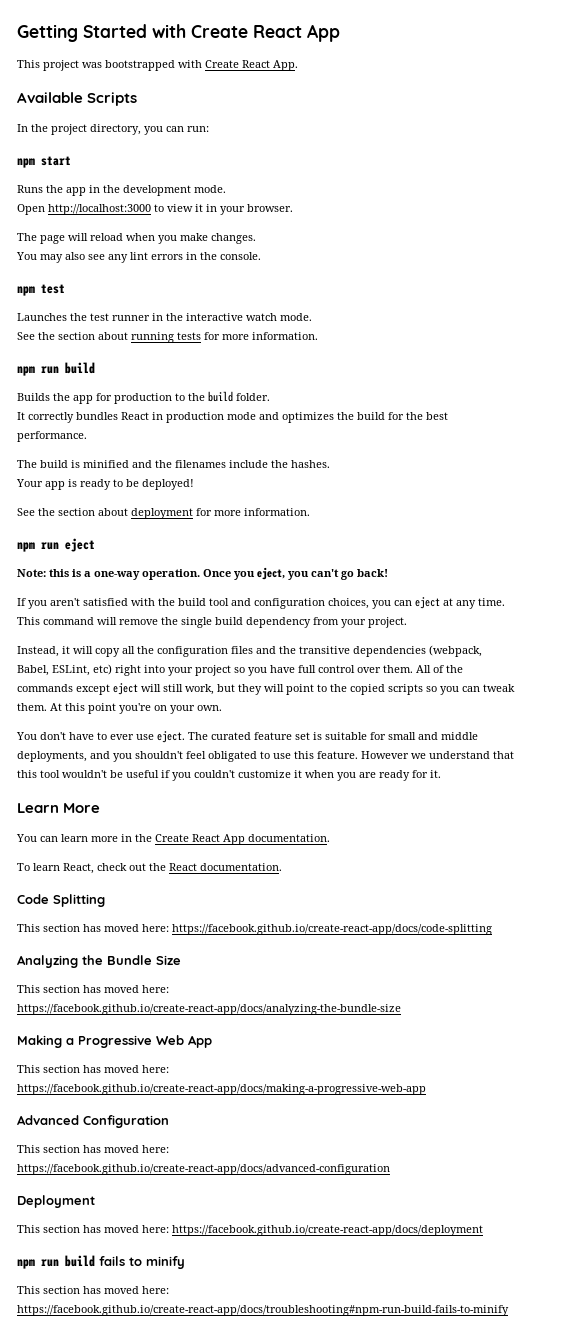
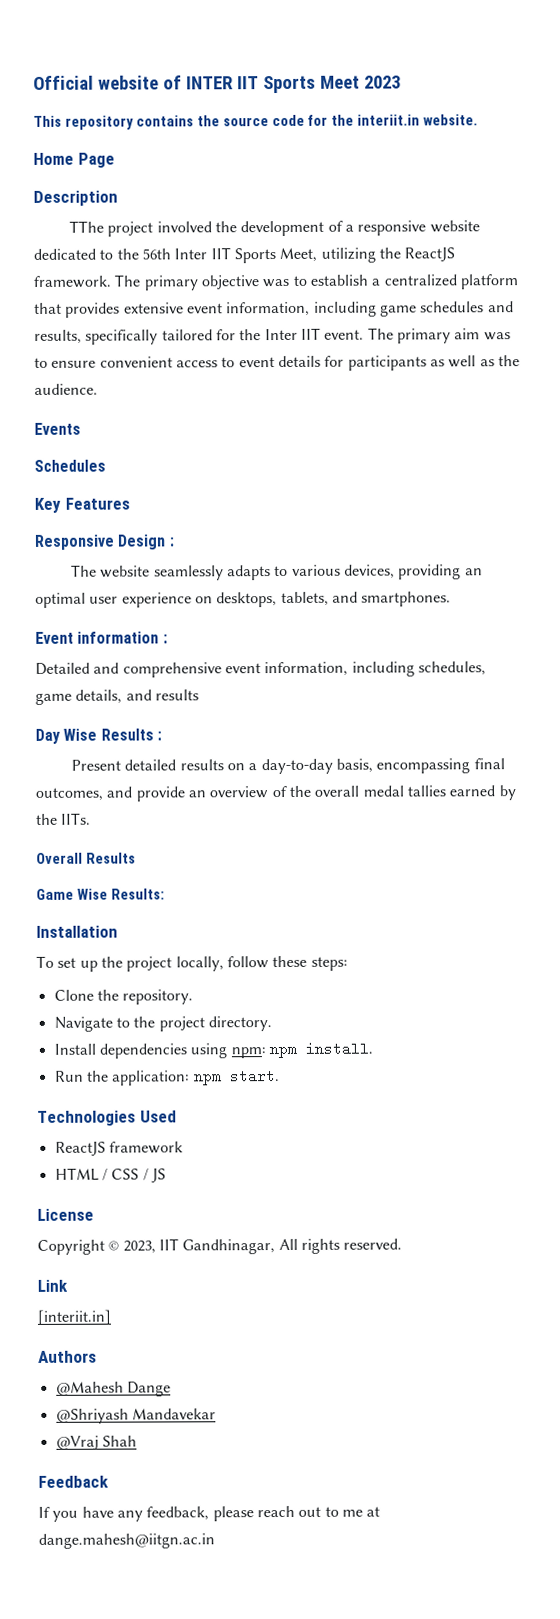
[17,24,340,42] [17,60,298,71] [17,92,138,106] [17,124,209,135] [17,156,71,168] [17,185,226,196] [17,204,293,215] [17,233,256,244] [16,252,261,263] [17,284,65,296] [17,313,312,321] [17,332,318,343] [17,362,95,376] [17,391,270,404] [17,412,448,423] [17,431,87,442] [17,460,330,468] [16,479,194,490] [17,508,310,519] [17,538,95,552] [17,567,388,580] [17,597,505,609] [17,617,407,628] [17,645,482,657] [17,664,463,676] [17,683,515,695] [17,703,222,714] [16,731,478,743] [17,751,514,762] [17,770,441,781] [17,803,101,813] [16,834,330,845] [17,863,282,874] [17,894,105,907] [17,924,492,935] [17,955,181,968] [17,985,169,993] [17,1004,401,1015] [17,1035,212,1048] [17,1065,169,1073] [17,1084,426,1095] [17,1115,169,1128] [17,1145,169,1153] [17,1164,390,1175] [17,1195,95,1208] [17,1225,483,1236] [17,1255,185,1269] [17,1286,169,1294] [17,1305,509,1316] Getting Started with Create React App // This project was bootstrapped with Create React App. // Available Scripts // In the project directory, you can run: // npm start // Runs the app in the development mode. // Open http://localhost:3000 to view it in your browser. // The page will reload when you make changes. // You may also see any lint errors in the console. // npm test // Launches the test runner in the interactive watch mode. // See the section about running tests for more information. // npm run build // Builds the app for production to the build folder. // It correctly bundles React in production mode and optimizes the build for the best performance. // The build is minified and the filenames include the hashes. // Your app is ready to be deployed! // See the section about deployment for more information. // npm run eject // Note: this is a one-way operation. Once you eject, you can't go back! // If you aren't satisfied with the build tool and configuration choices, you can eject at any time. This command will remove the single build dependency from your project. // Instead, it will copy all the configuration files and the transitive dependencies (webpack, Babel, ESLint, etc) right into your project so you have full control over them. All of the commands except eject will still work, but they will point to the copied scripts so you can tweak them. At this point you're on your own. // You don't have to ever use eject. The curated feature set is suitable for small and middle deployments, and you shouldn't feel obligated to use this feature. However we understand that this tool wouldn't be useful if you couldn't customize it when you are ready for it. // Learn More // You can learn more in the Create React App documentation. // To learn React, check out the React documentation. // Code Splitting // This section has moved here: https://facebook.github.io/create-react-app/docs/code-splitting // Analyzing the Bundle Size // This section has moved here: https://facebook.github.io/create-react-app/docs/analyzing-the-bundle-size // Making a Progressive Web App // This section has moved here: https://facebook.github.io/create-react-app/docs/making-a-progressive-web-app // Advanced Configuration // This section has moved here: https://facebook.github.io/create-react-app/docs/advanced-configuration // Deployment // This section has moved here: https://facebook.github.io/create-react-app/docs/deployment // npm run build fails to minify // This section has moved here: https://facebook.github.io/create-react-app/docs/troubleshooting#npm-run-build-fails-to-minify -> [33,75,401,94] [33,114,479,130] [33,152,115,168] [33,190,118,206] [69,220,480,237] [33,247,456,264] [33,274,519,291] [34,301,514,318] [34,327,511,345] [34,355,520,371] [34,383,98,395] [34,422,81,435] [34,459,106,472] [34,497,130,513] [34,534,174,550] [71,564,483,581] [35,591,452,608] [35,631,168,644] [35,661,486,678] [35,689,199,705] [35,728,162,744] [71,758,505,775] [35,785,516,802] [36,812,92,825] [36,852,136,864] [36,888,165,900] [36,925,118,938] [36,955,348,972] [53,989,194,1005] [53,1016,272,1032] [53,1041,373,1059] [54,1069,280,1086] [37,1110,177,1126] [54,1141,183,1156] [54,1167,166,1183] [37,1208,94,1221] [37,1238,403,1255] [37,1279,68,1292] [37,1309,111,1325] [38,1350,97,1363] [55,1381,171,1397] [55,1408,216,1424] [55,1435,137,1450] [38,1475,109,1488] [38,1505,381,1522] [38,1533,215,1549] Official website of INTER IIT Sports Meet 2023 // This repository contains the source code for the interiit.in website. // Home Page // Description // TThe project involved the development of a responsive website dedicated to the 56th Inter IIT Sports Meet, utilizing the ReactJS framework. The primary objective was to establish a centralized platform that provides extensive event information, including game schedules and results, specifically tailored for the Inter IIT event. The primary aim was to ensure convenient access to event details for participants as well as the audience. // Events // Schedules // Key Features // Responsive Design : // The website seamlessly adapts to various devices, providing an optimal user experience on desktops, tablets, and smartphones. // Event information : // Detailed and comprehensive event information, including schedules, game details, and results // Day Wise Results : // Present detailed results on a day-to-day basis, encompassing final outcomes, and provide an overview of the overall medal tallies earned by the IITs. // Overall Results // Game Wise Results: // Installation // To set up the project locally, follow these steps: // Clone the repository. // Navigate to the project directory. // Install dependencies using npm: npm install. // Run the application: npm start. // Technologies Used // ReactJS framework // HTML / CSS / JS // License // Copyright © 2023, IIT Gandhinagar, All rights reserved. // Link // [interiit.in] // Authors // @Mahesh Dange // @Shriyash Mandavekar // @Vraj Shah // Feedback // If you have any feedback, please reach out to me at dange.mahesh@iitgn.ac.in

